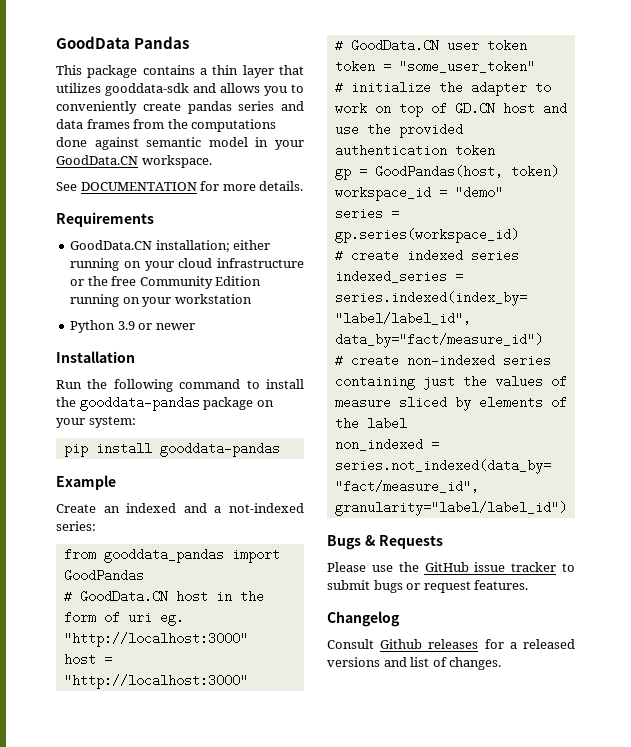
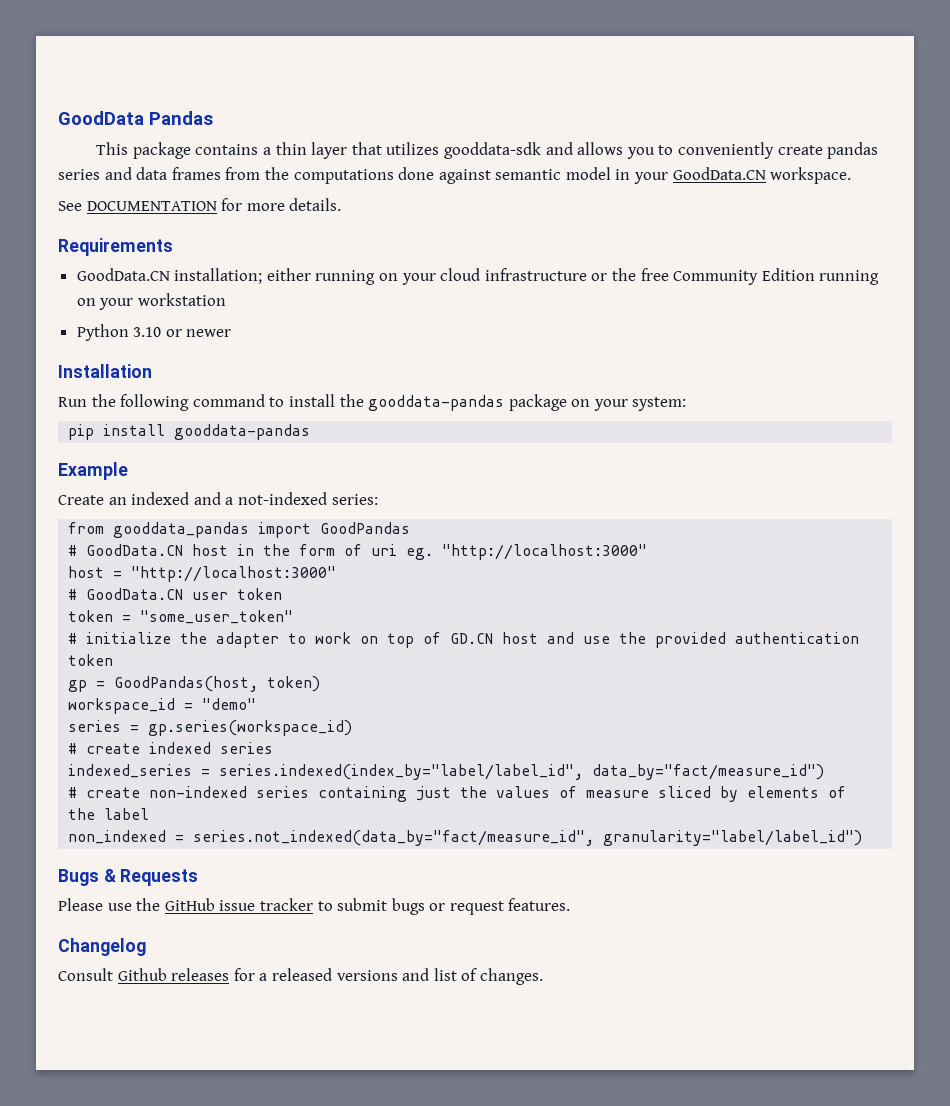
[117,321,135,330] 3.9 -> [133,327,162,337] 3.10

